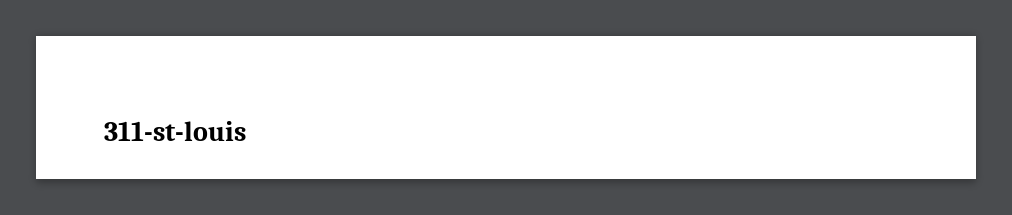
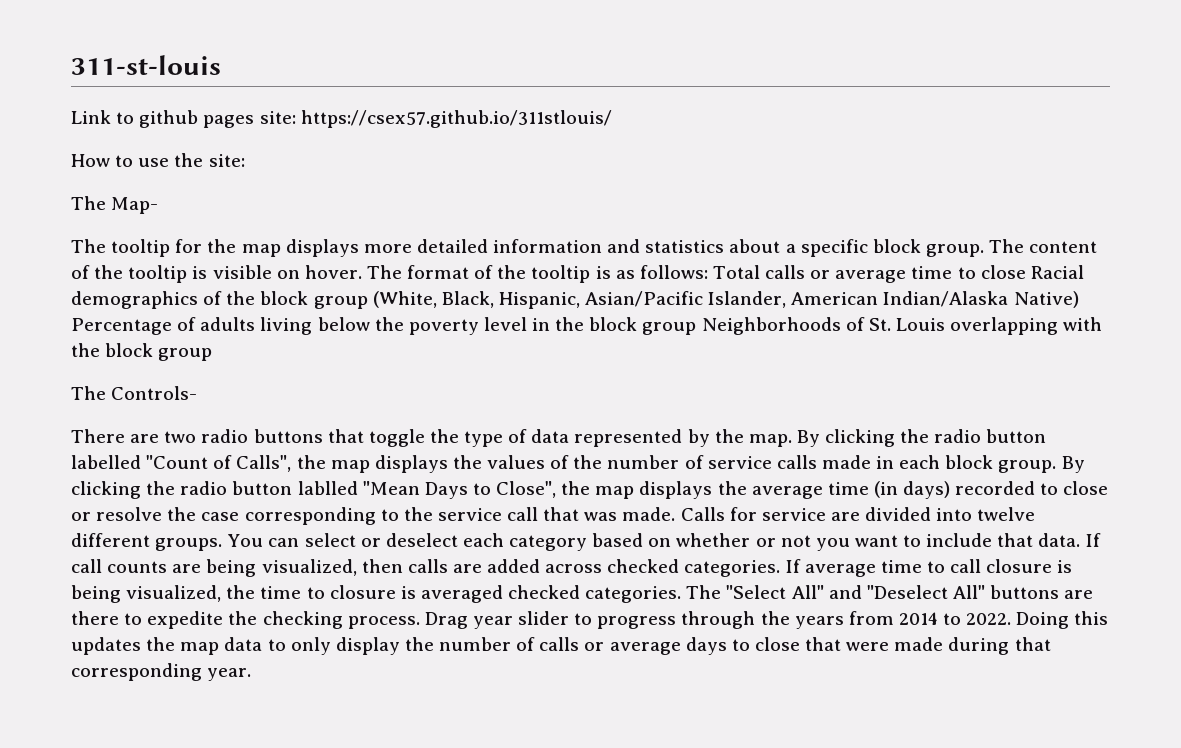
(246, 131) none -> [71,110,612,128] [71,153,245,167] [71,196,159,214] [71,239,1098,257] [71,265,1084,283] [71,291,1079,309] [71,317,1103,335] [71,343,213,361] [71,386,198,400] [71,429,1047,447] [71,455,1085,473] [71,481,1109,499] [71,507,1036,525] [71,533,1101,551] [71,559,1073,577] [71,585,1094,603] [71,611,1109,629] [71,637,1051,655] [71,663,252,681] // Link to github pages site: https://csex57.github.io/311stlouis/ // How to use the site: // The Map- // The tooltip for the map displays more detailed information and statistics about a specific block group. The content of the tooltip is visible on hover. The format of the tooltip is as follows: Total calls or average time to close Racial demographics of the block group (White, Black, Hispanic, Asian/Pacific Islander, American Indian/Alaska Native) Percentage of adults living below the poverty level in the block group Neighborhoods of St. Louis overlapping with the block group // The Controls- // There are two radio buttons that toggle the type of data represented by the map. By clicking the radio button labelled "Count of Calls", the map displays the values of the number of service calls made in each block group. By clicking the radio button lablled "Mean Days to Close", the map displays the average time (in days) recorded to close or resolve the case corresponding to the service call that was made. Calls for service are divided into twelve different groups. You can select or deselect each category based on whether or not you want to include that data. If call counts are being visualized, then calls are added across checked categories. If average time to call closure is being visualized, the time to closure is averaged checked categories. The "Select All" and "Deselect All" buttons are there to expedite the checking process. Drag year slider to progress through the years from 2014 to 2022. Doing this updates the map data to only display the number of calls or average days to close that were made during that corresponding year.

